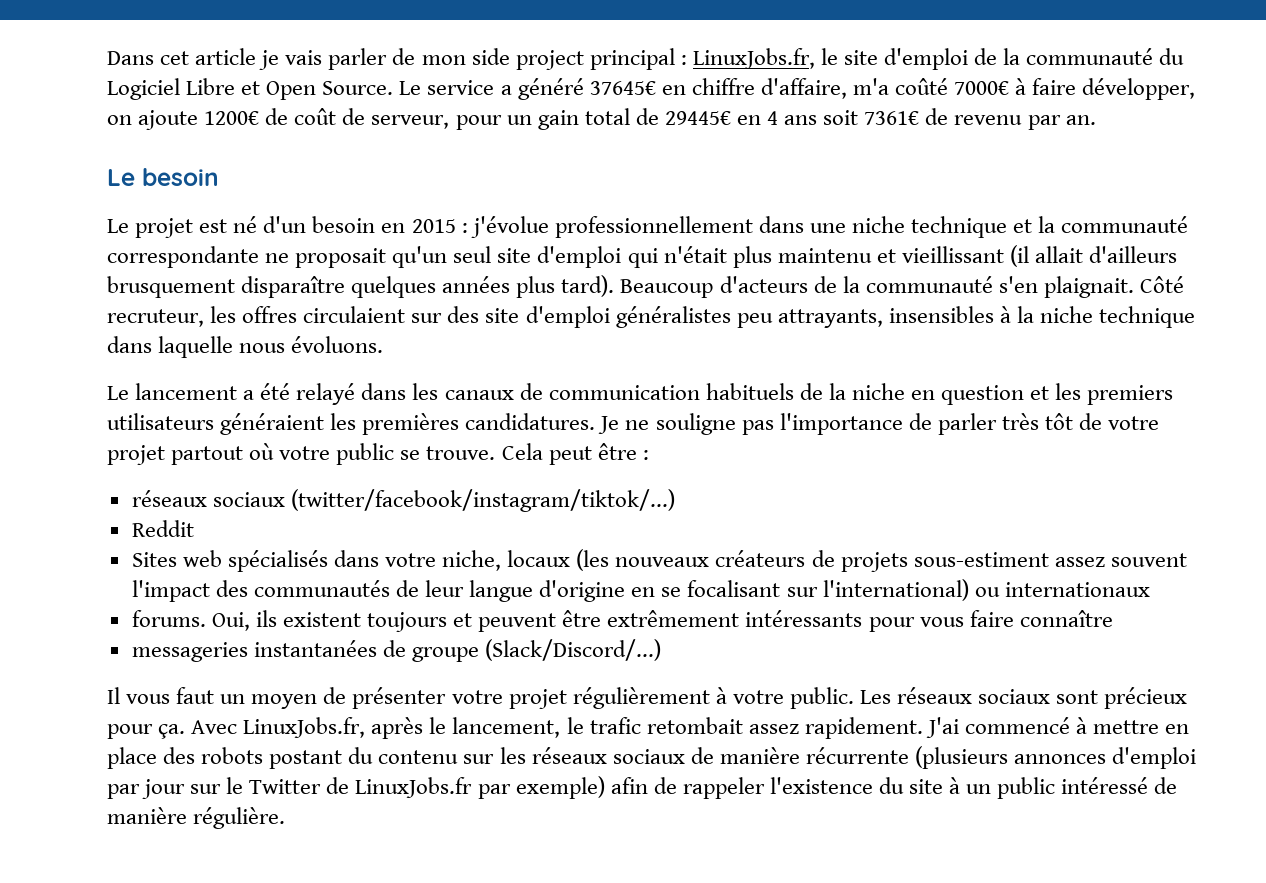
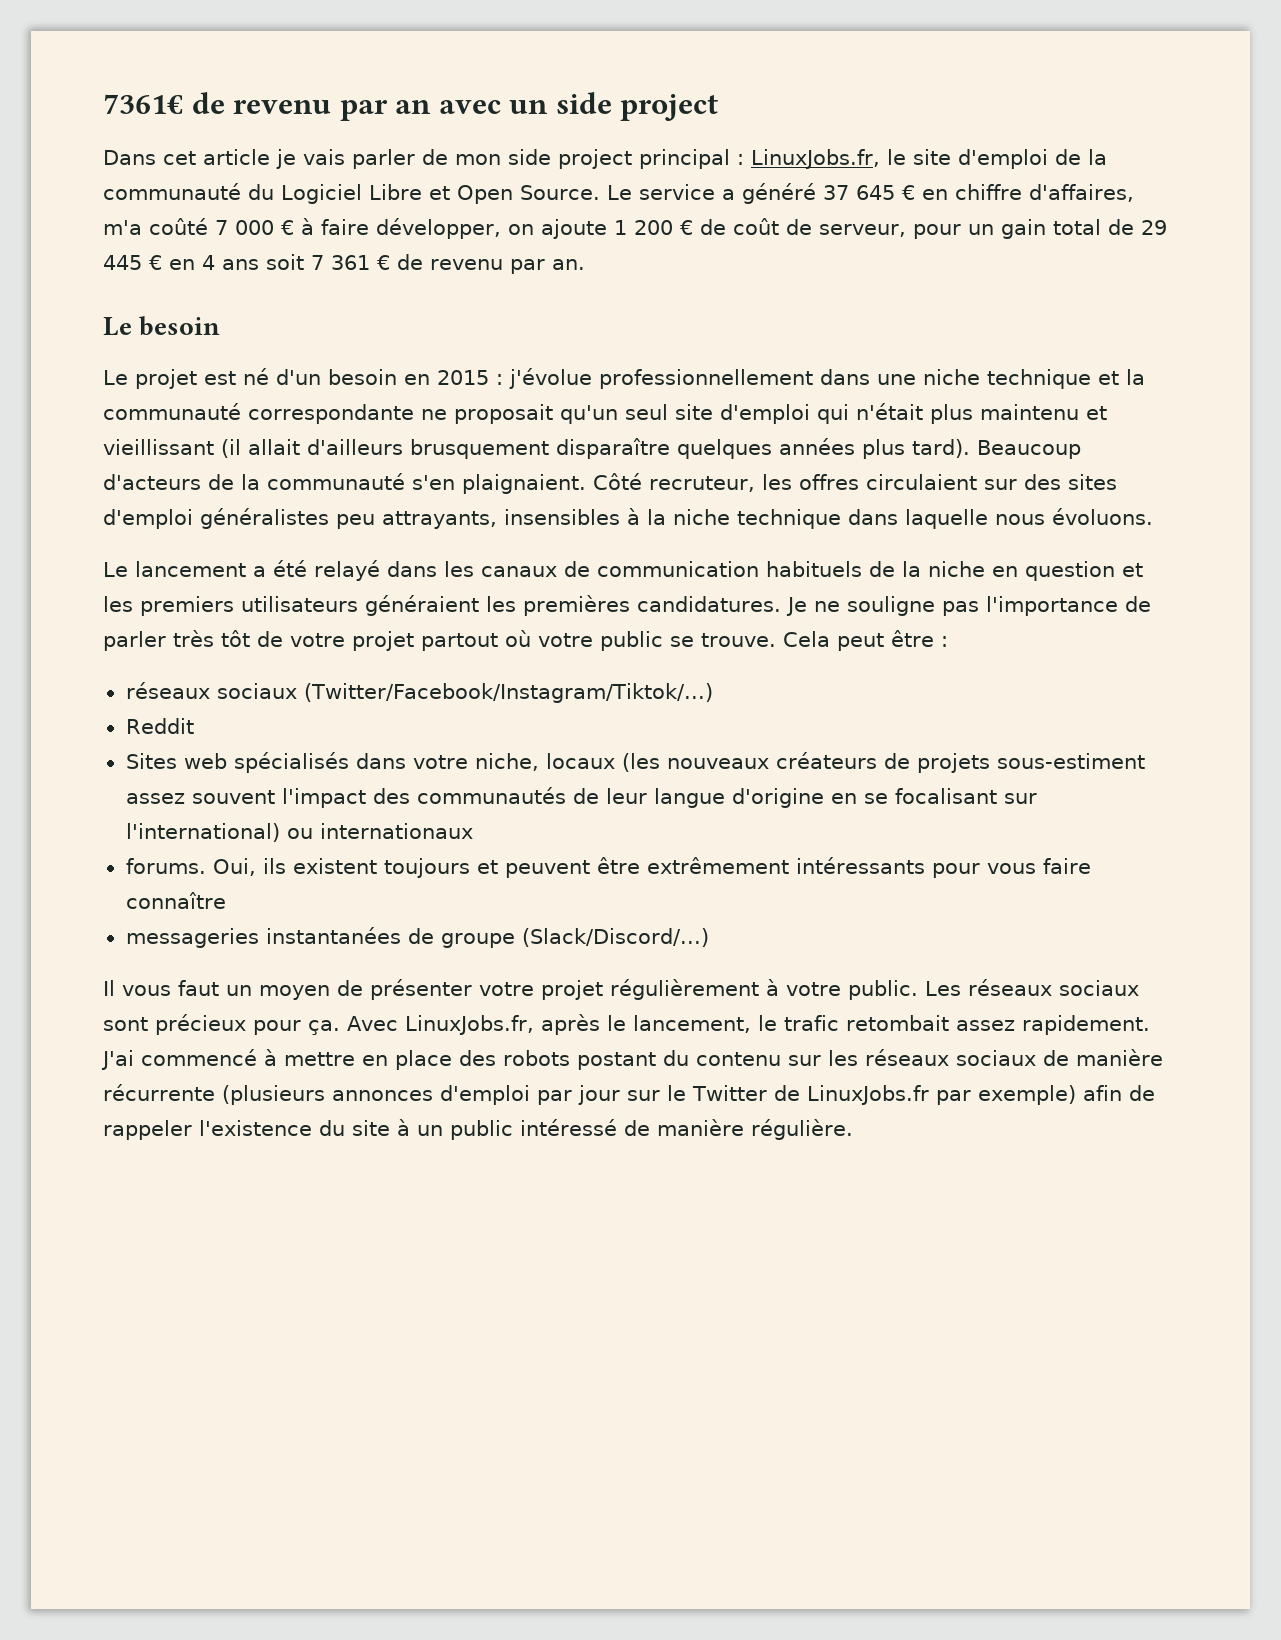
(107, 58) none -> [103,92,719,121] 7361€ de revenu par an avec un side project //
[589,81,656,95] 37645€ -> [823,185,915,200] 37 645 €
[760,78,847,99] d'affaire, -> [1029,184,1134,202] d'affaires,
[954,81,1010,95] 7000€ -> [215,220,294,235] 7 000 €
[204,111,260,125] 1200€ -> [614,220,693,235] 1 200 €
[664,111,731,125] 29445€ -> [1141,220,1167,235] [103,255,162,270] 29 445 €
[864,111,920,125] 7361€ -> [311,255,390,270] 7 361 €
[1043,276,1134,298] plaignait. -> [462,474,586,494] plaignaient.
[485,308,520,323] site -> [1068,474,1117,490] sites
[290,489,675,512] (twitter/facebook/instagram/tiktok/...) -> [303,683,714,703] (Twitter/Facebook/Instagram/Tiktok/...)

